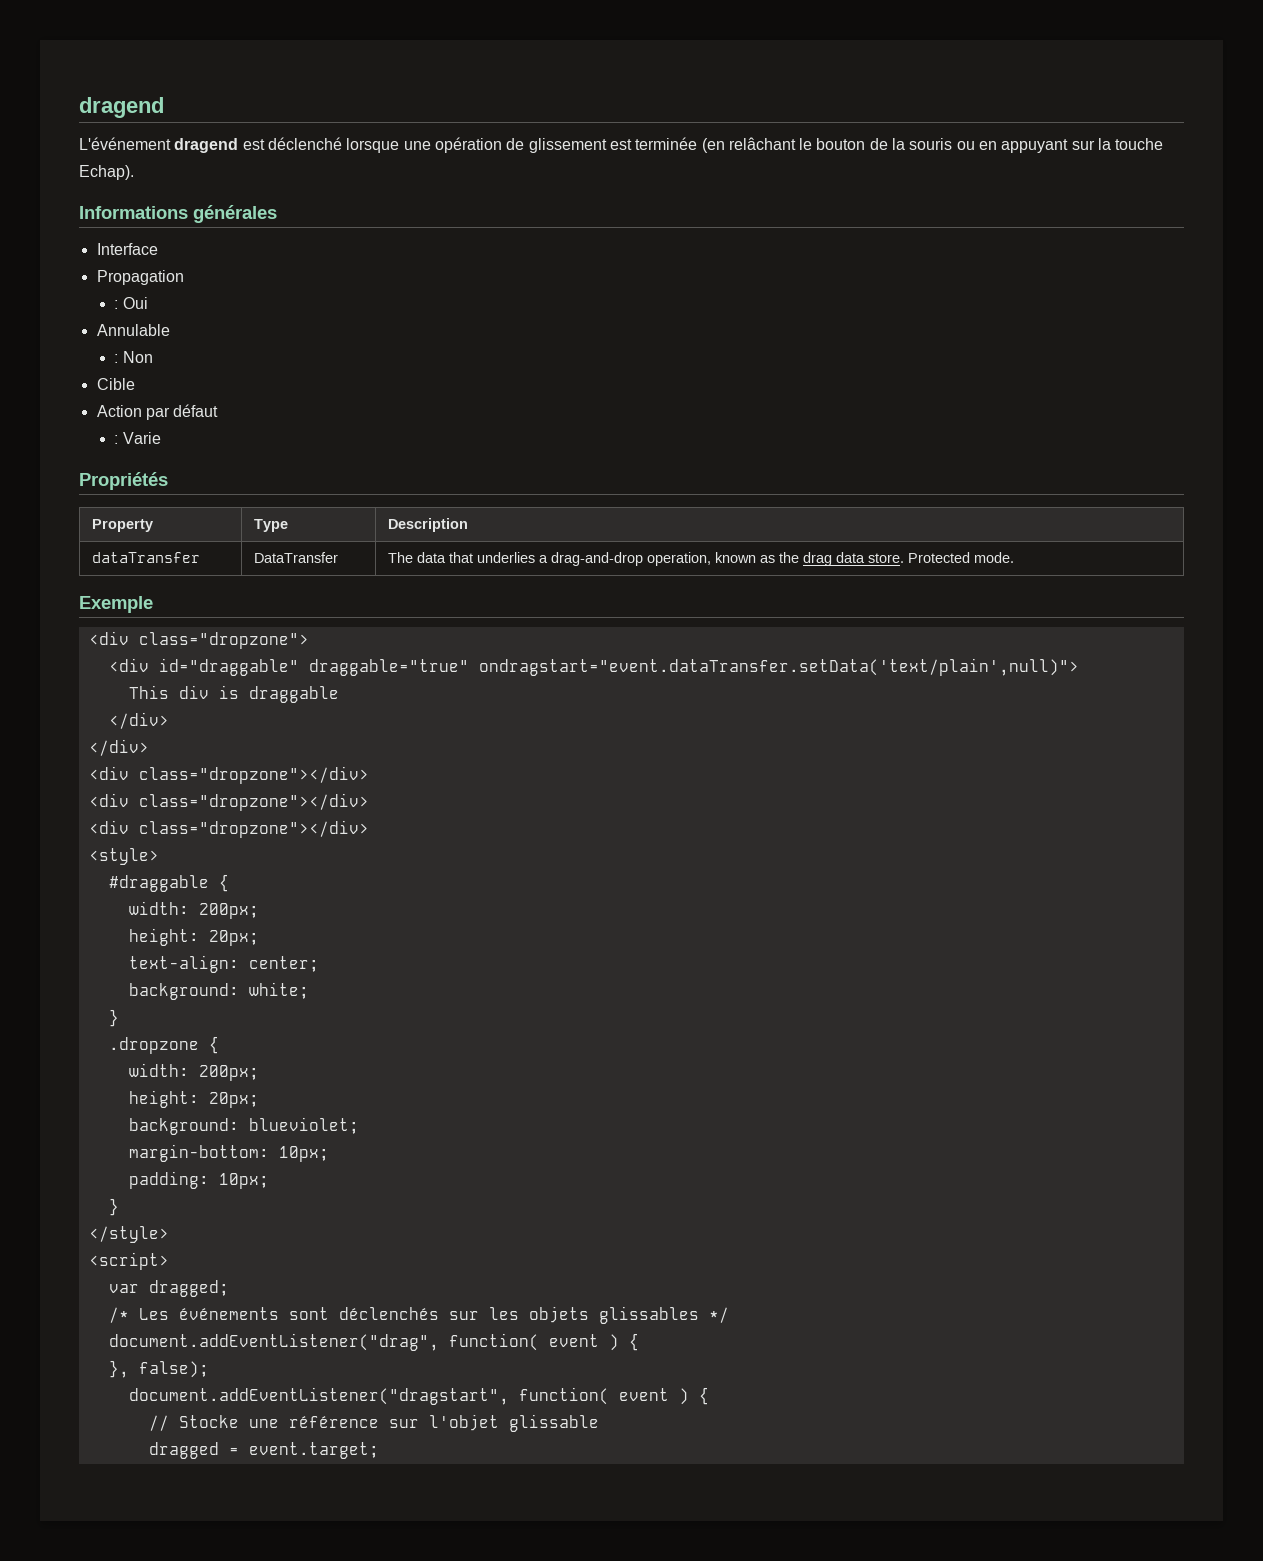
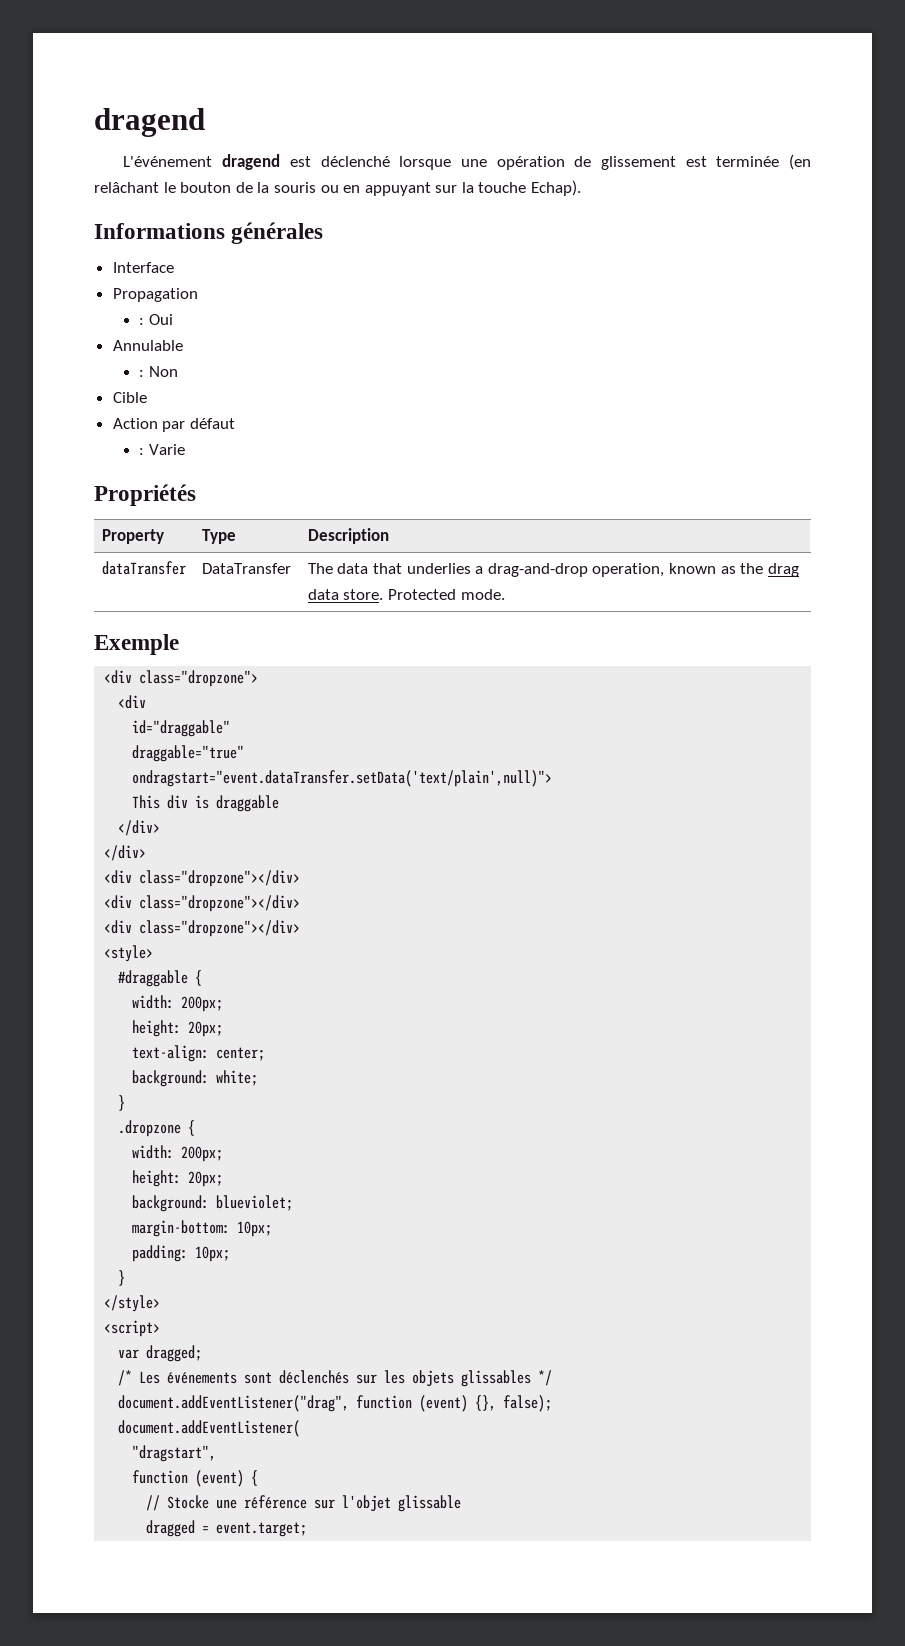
(149, 665) none -> (147, 702) //
(299, 667) none -> (231, 728) //
(469, 667) none -> (245, 753) //
[448,1333,639,1351] [108,1360,209,1378] [128,1387,689,1405] function( event ) { // }, false); // document.addEventListener("dragstart", function( event ) -> [356,1395,553,1412] [118,1420,301,1437] [132,1445,217,1462] [132,1470,245,1487] function (event) {}, false); // document.addEventListener( // "dragstart", // function (event)

